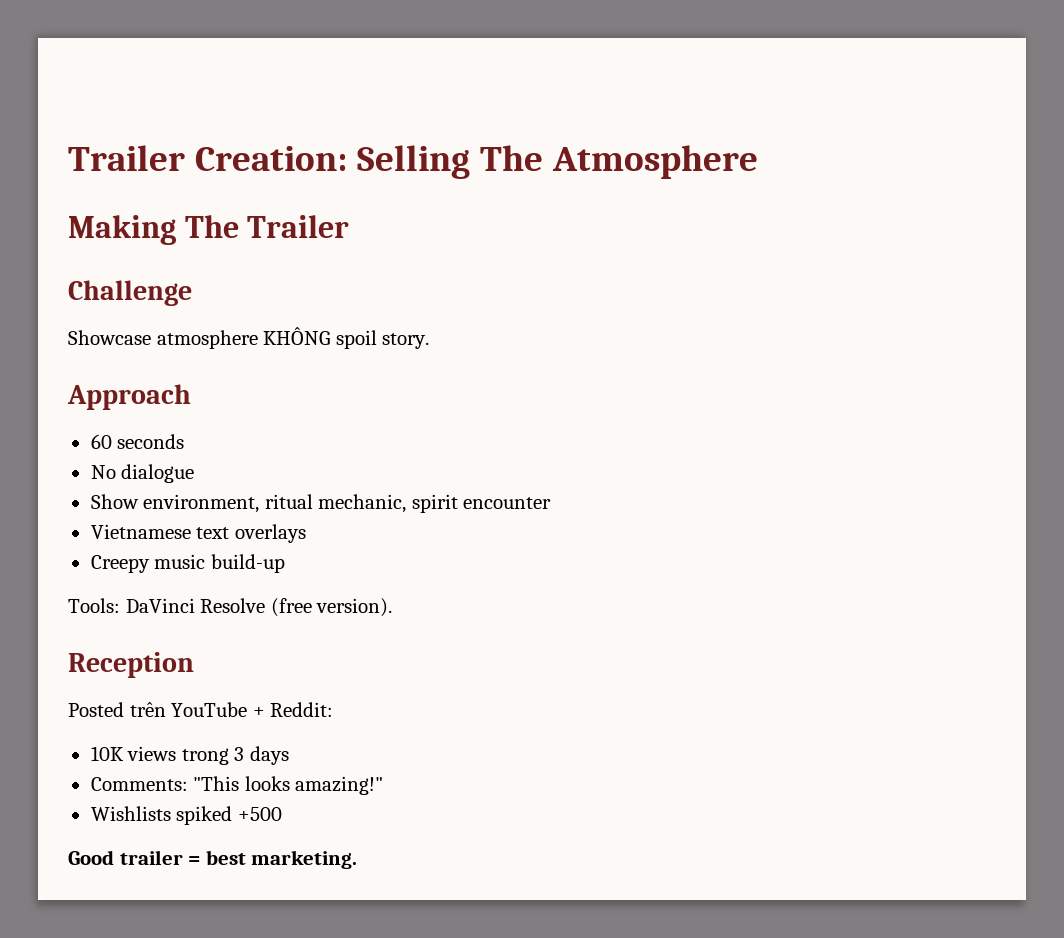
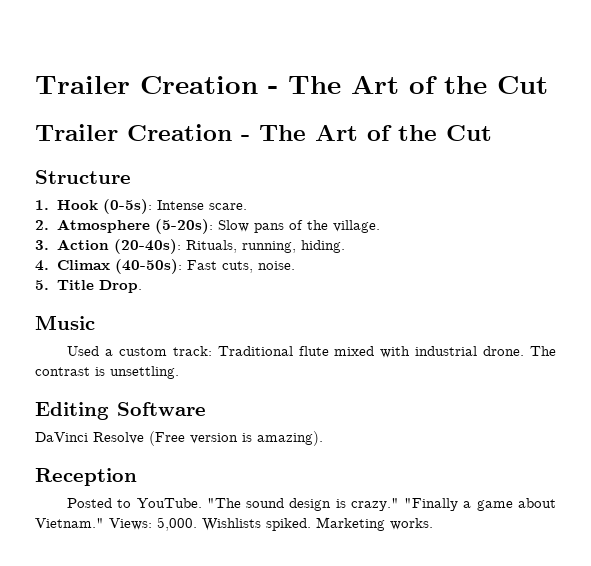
[68,145,758,179] [68,215,350,245] [68,280,192,306] [68,327,430,349] [67,384,191,410] [90,434,185,449] [90,464,195,483] [90,494,552,513] [90,524,306,543] [90,554,285,573] [68,598,393,617] [68,652,194,678] [68,702,334,717] [90,746,289,765] [90,776,384,795] [90,806,282,825] [68,850,358,869] Trailer Creation: Selling The Atmosphere // Making The Trailer // Challenge // Showcase atmosphere KHÔNG spoil story. // Approach // 60 seconds // No dialogue // Show environment, ritual mechanic, spirit encounter // Vietnamese text overlays // Creepy music build-up // Tools: DaVinci Resolve (free version). // Reception // Posted trên YouTube + Reddit: // 10K views trong 3 days // Comments: "This looks amazing!" // Wishlists spiked +500 // Good trailer = best marketing. -> [35,75,548,94] [35,124,492,141] [35,170,131,184] [35,199,248,214] [35,219,381,234] [35,239,346,254] [35,259,296,274] [35,280,143,293] [35,315,95,330] [67,346,556,358] [35,366,179,379] [35,402,206,420] [35,431,323,446] [35,468,137,486] [67,498,556,511] [35,517,433,531] Trailer Creation - The Art of the Cut // Trailer Creation - The Art of the Cut // Structure // 1. Hook (0-5s): Intense scare. // 2. Atmosphere (5-20s): Slow pans of the village. // 3. Action (20-40s): Rituals, running, hiding. // 4. Climax (40-50s): Fast cuts, noise. // 5. Title Drop. // Music // Used a custom track: Traditional flute mixed with industrial drone. The contrast is unsettling. // Editing Software // DaVinci Resolve (Free version is amazing). // Reception // Posted to YouTube. "The sound design is crazy." "Finally a game about Vietnam." Views: 5,000. Wishlists spiked. Marketing works.

